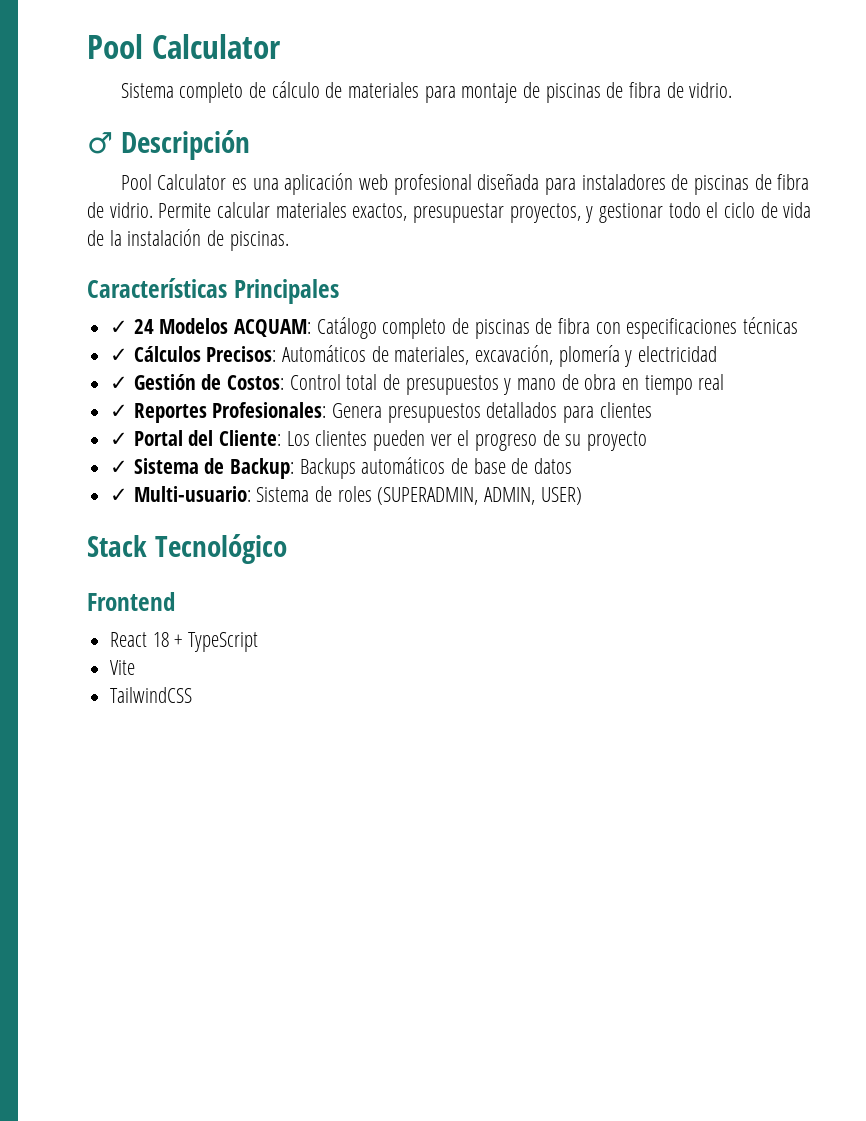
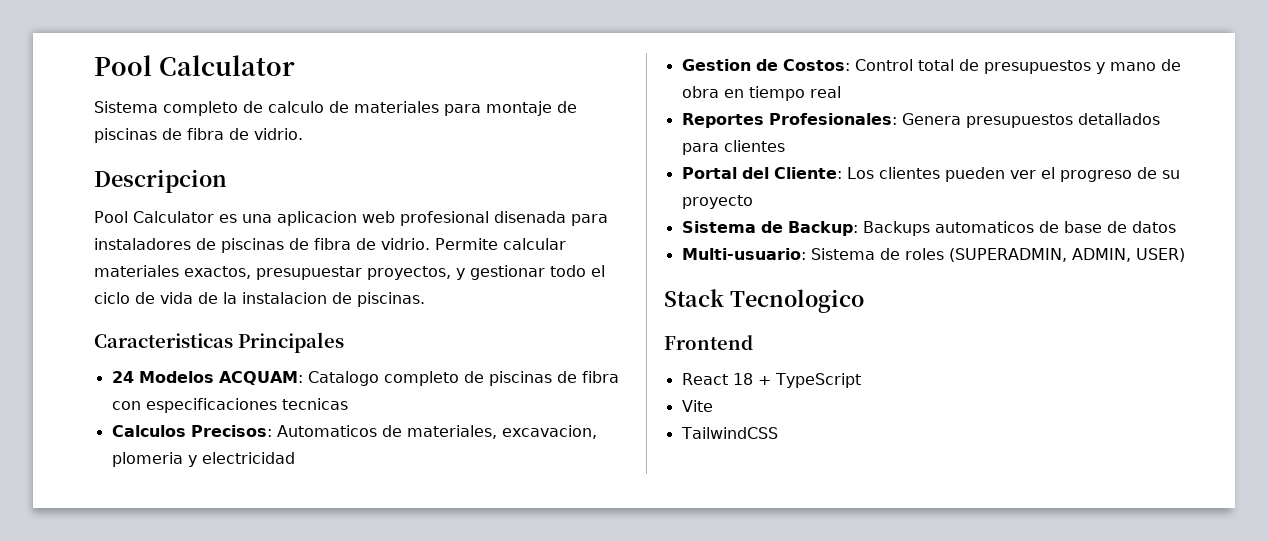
[271,81,320,98] cálculo -> [268,101,324,113] calculo
[87,130,250,160] ♂ Descripción -> [94,169,227,193] Descripcion
[284,173,354,195] aplicación -> [277,211,357,226] aplicacion
[477,173,540,190] diseñada -> [494,211,566,223] disenada
[127,229,202,246] instalación -> [242,292,327,304] instalacion
[87,278,227,298] Características -> [94,333,233,348] Caracteristicas
[110,320,129,334] ✓ -> (344, 342) none
[316,317,377,339] Catálogo -> [307,371,379,386] Catalogo
[743,317,799,334] [110,345,620,367] técnicas // ✓ Cálculos Precisos: Automáticos de materiales, excavación, plomería -> [281,398,348,410] [111,425,597,439] [111,452,183,467] tecnicas // Calculos Precisos: Automaticos de materiales, excavacion, plomeria
[110,374,196,390] ✓ Gestión -> [681,59,751,71] Gestion
[110,404,129,418] ✓ -> (841, 92) none
[110,432,129,446] ✓ -> (785, 146) none
[110,460,129,474] ✓ -> (753, 202) none
[361,457,446,474] automáticos -> [934,221,1034,233] automaticos
[110,488,129,502] ✓ -> (1176, 227) none
[154,534,287,564] Tecnológico -> [729,289,864,313] Tecnologico

